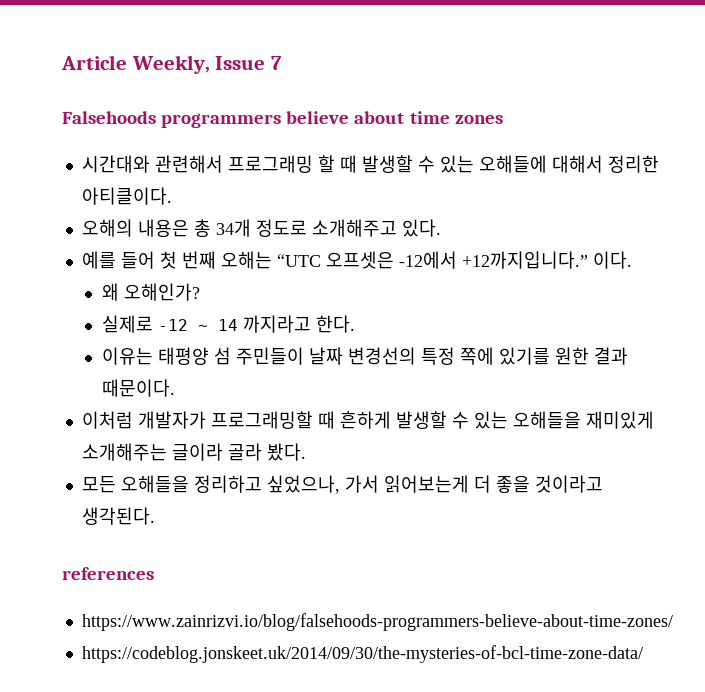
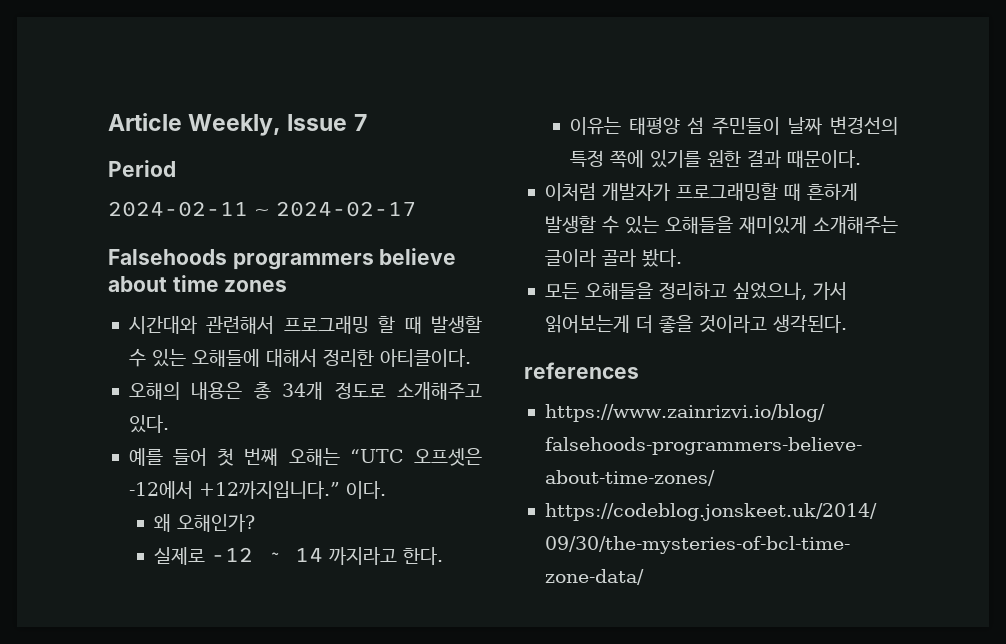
(283, 63) none -> [108,160,176,177] [108,201,416,217] // Period // 2024-02-11 ~ 2024-02-17

